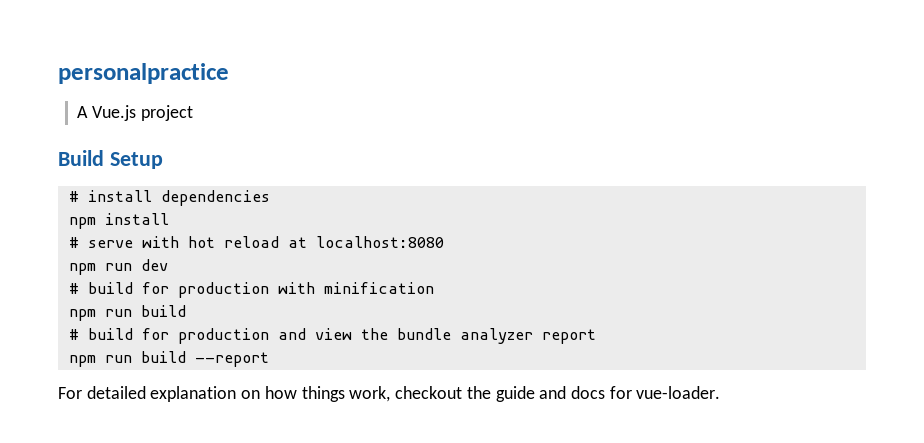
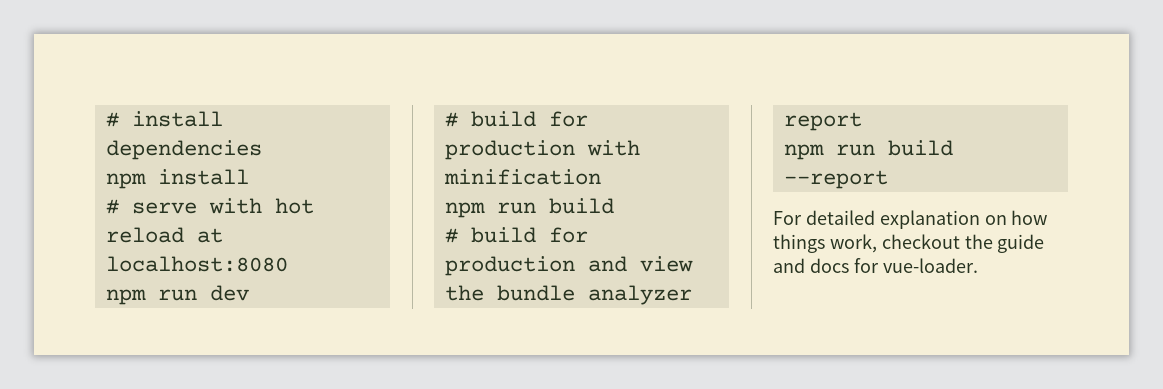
[58,63,229,84] [77,105,193,121] [58,150,163,169] personalpractice // A Vue.js project // Build Setup // -> (105, 119) none

